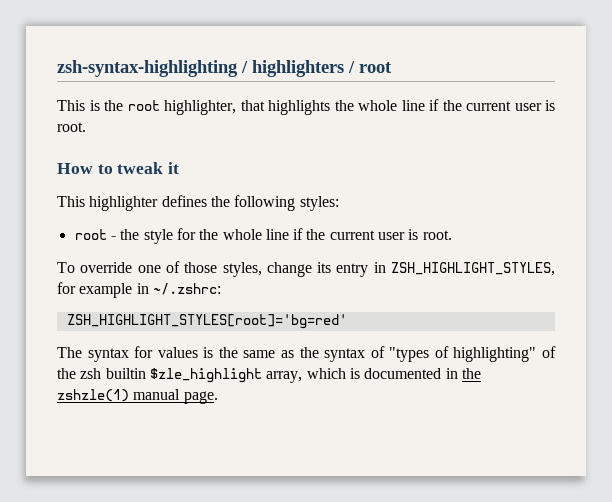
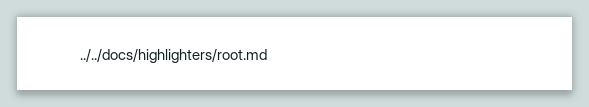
[57,60,392,77] [57,99,555,115] [57,122,86,132] [57,162,180,174] [57,195,339,211] [74,228,452,244] [57,261,555,277] [57,282,221,298] [66,314,347,329] [57,346,556,362] [57,368,481,383] [57,389,218,404] zsh-syntax-highlighting / highlighters / root // This is the root highlighter, that highlights the whole line if the current user is root. // How to tweak it // This highlighter defines the following styles: // root - the style for the whole line if the current user is root. // To override one of those styles, change its entry in ZSH_HIGHLIGHT_STYLES, for example in ~/.zshrc: // ZSH_HIGHLIGHT_STYLES[root]='bg=red' // The syntax for values is the same as the syntax of "types of highlighting" of the zsh builtin $zle_highlight array, which is documented in the zshzle(1) manual page. -> [80,48,267,63] ../../docs/highlighters/root.md

